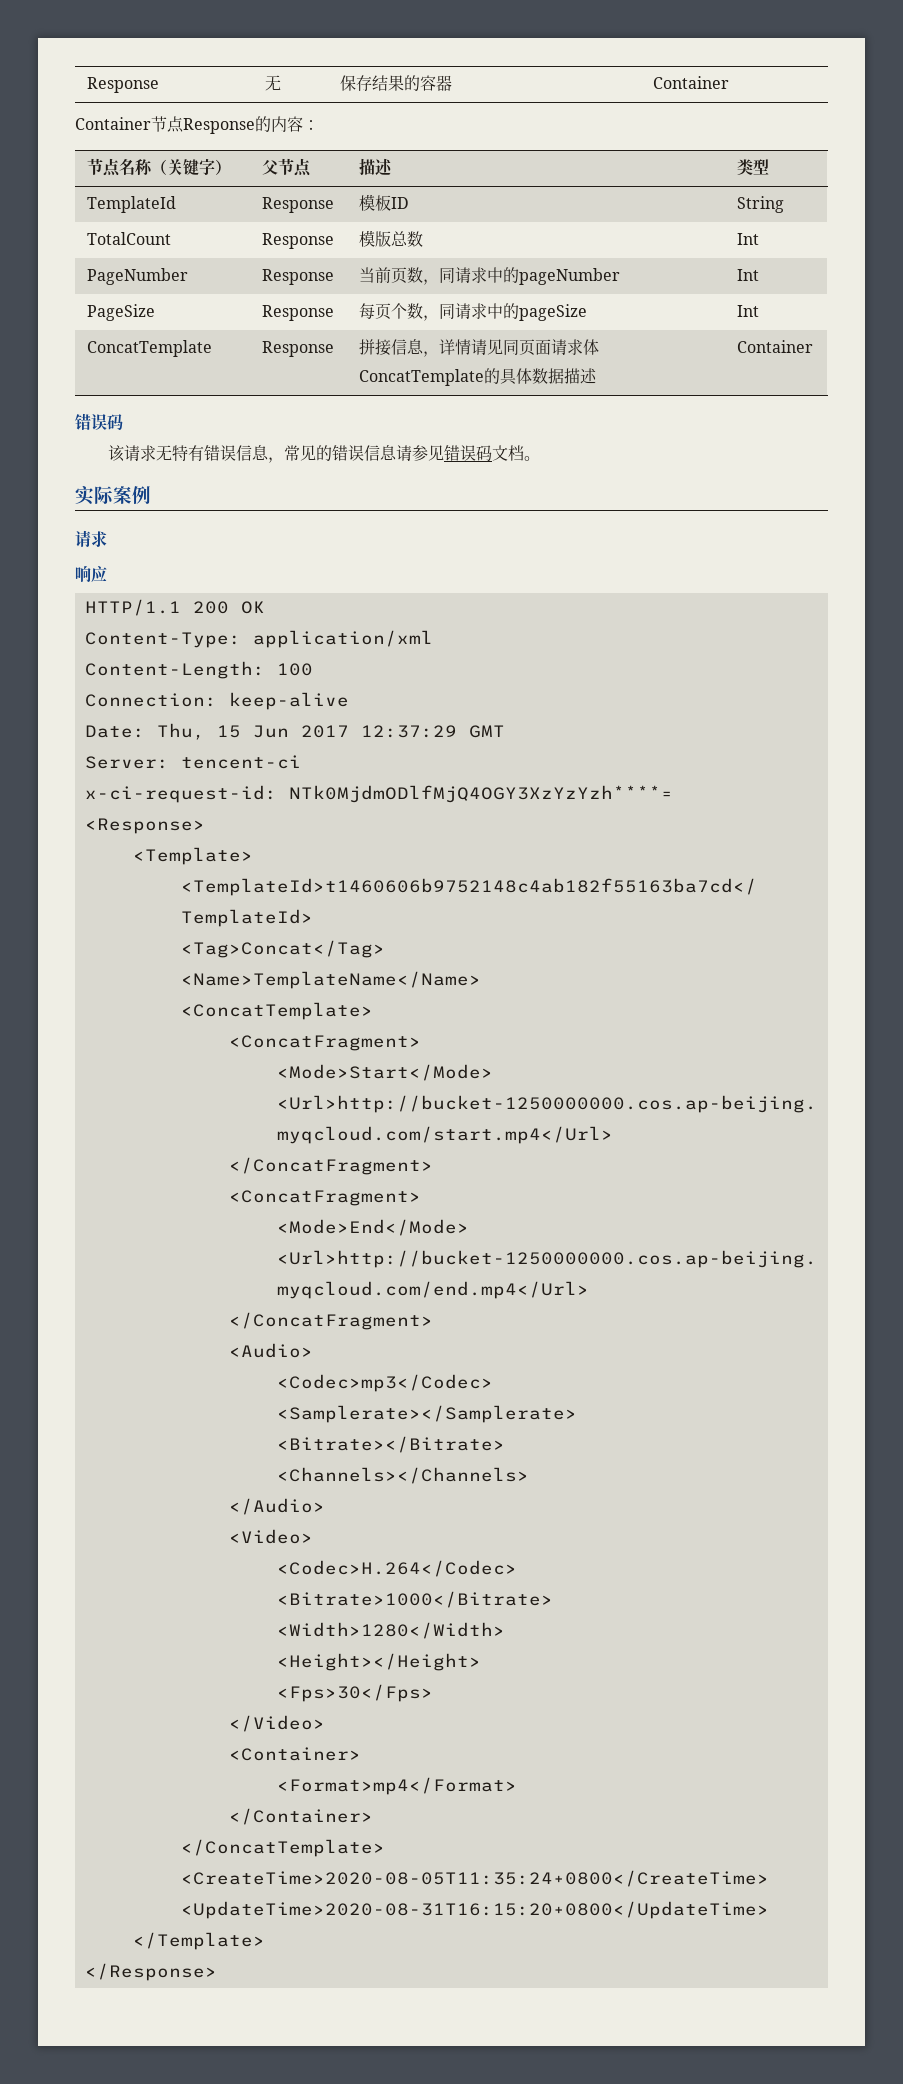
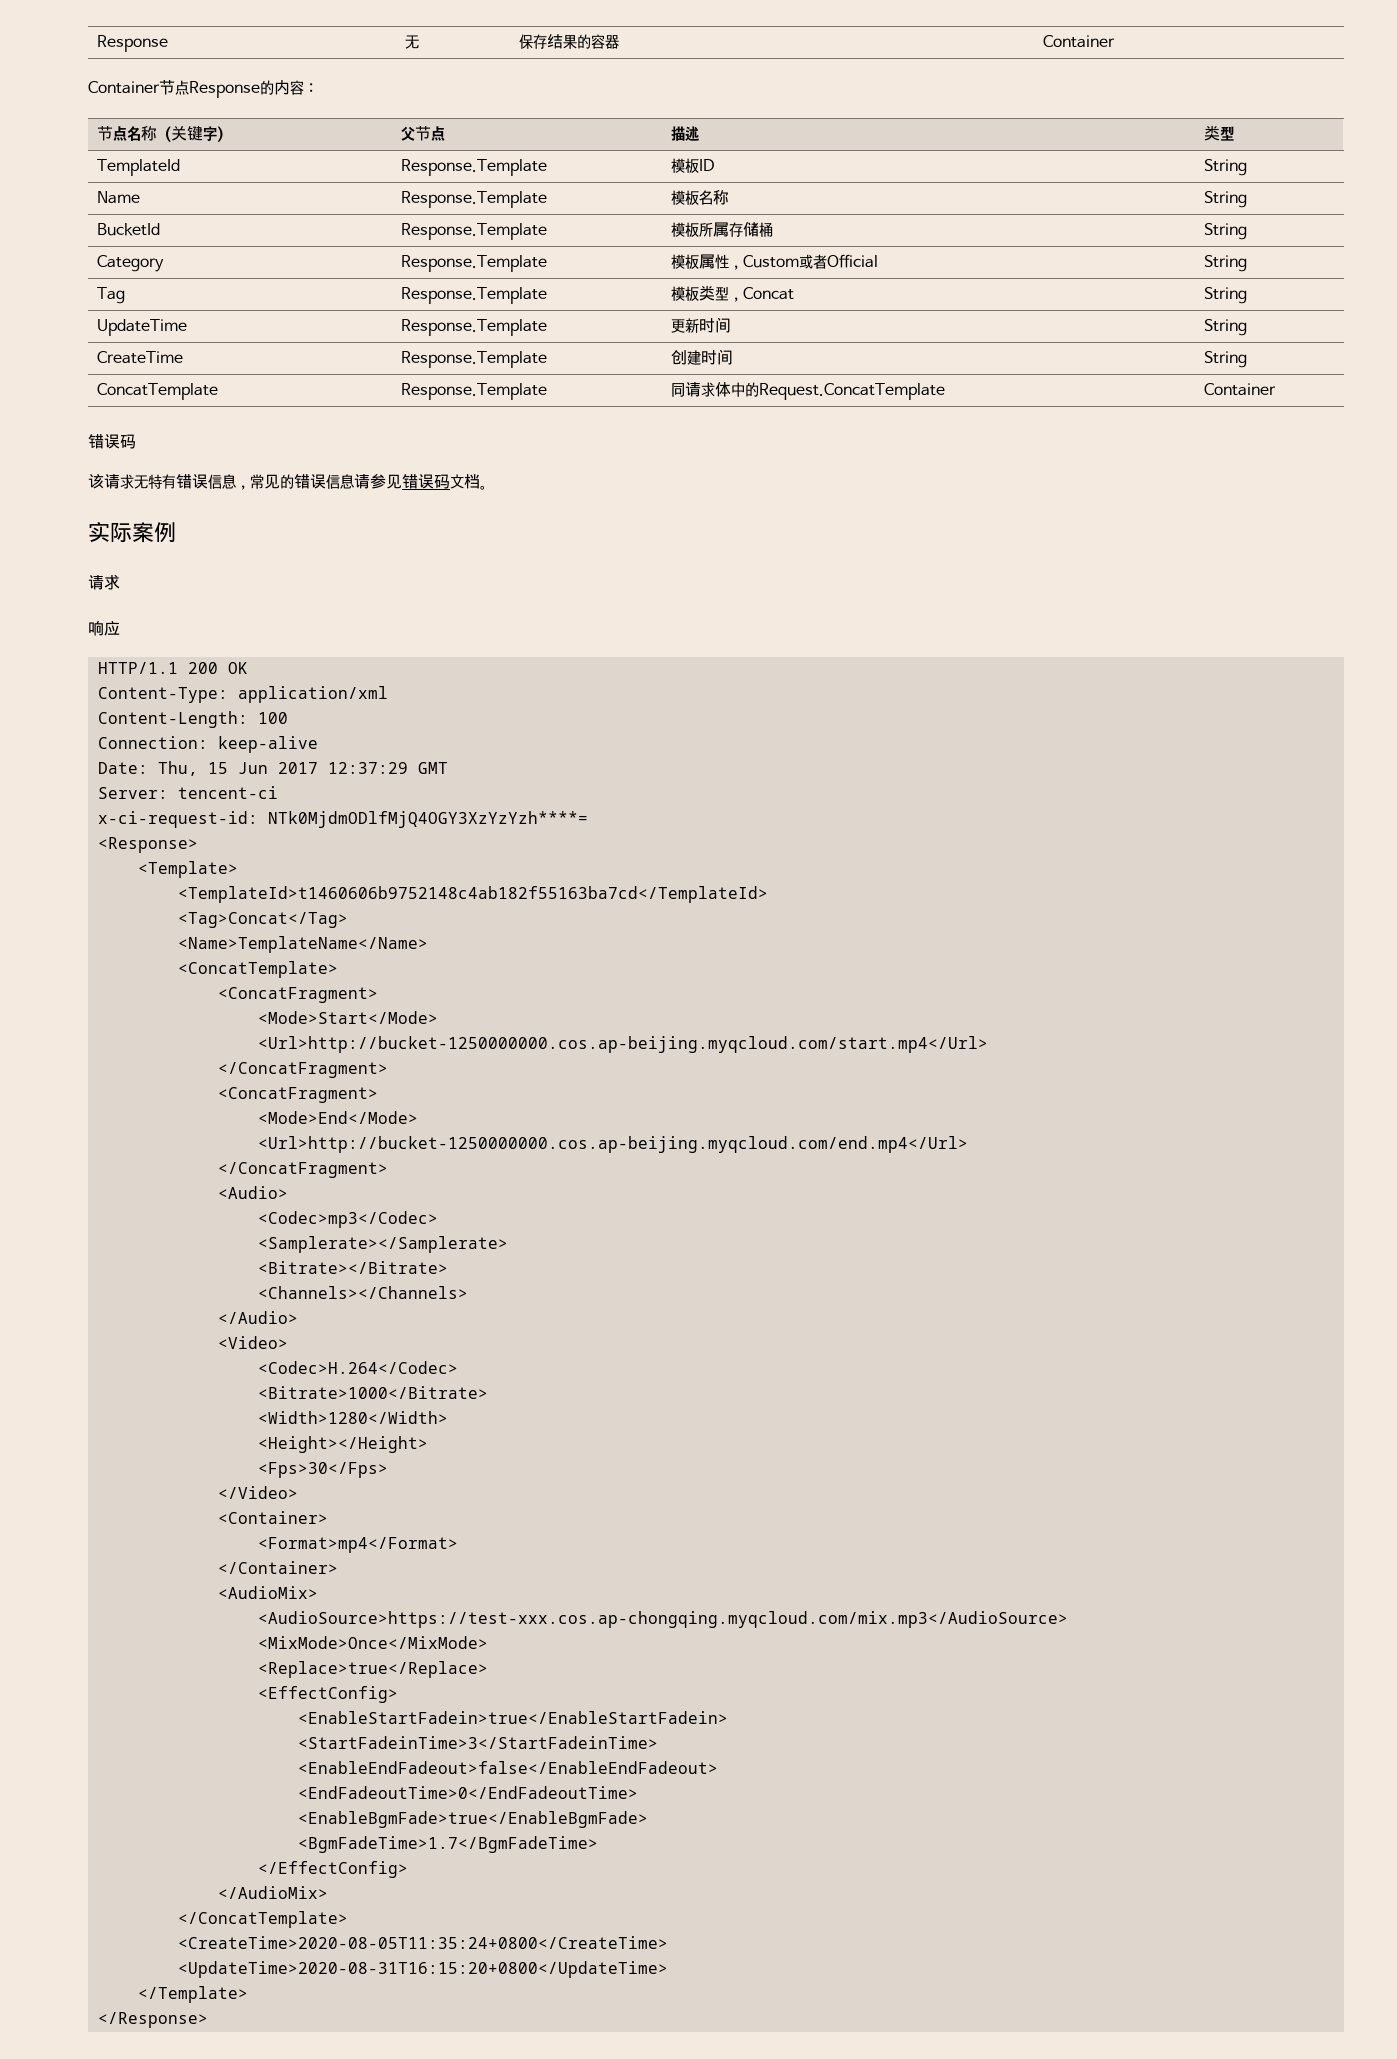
[262,197,335,213] Response -> [401,159,548,176] Response.Template
[87,232,172,245] [262,233,335,249] [359,230,424,247] [737,233,760,245] [87,268,189,285] [262,269,335,285] [359,267,621,285] [737,269,760,281] [87,304,156,321] [262,305,335,321] [359,303,588,321] [737,305,760,317] [87,340,213,357] [262,341,335,357] [359,339,600,357] [359,368,598,386] TotalCount | Response | 模版总数 | Int // PageNumber | Response | 当前页数，同请求中的pageNumber | Int // PageSize | Response | 每页个数，同请求中的pageSize | Int // ConcatTemplate | Response | 拼接信息，详情请见同页面请求体ConcatTemplate的具体数据描述 -> [97,191,141,204] [401,191,548,208] [671,190,730,205] [1204,191,1248,208] [97,223,161,236] [401,223,548,240] [671,222,774,237] [1204,223,1248,240] [97,255,165,272] [401,255,548,272] [671,254,879,270] [1204,255,1248,272] [97,287,126,304] [401,287,548,304] [671,285,795,302] [1204,287,1248,304] [97,319,188,336] [401,319,548,336] [671,317,732,333] [1204,319,1248,336] [97,351,184,364] [401,351,548,368] [671,349,734,365] [1204,351,1248,368] [97,383,219,400] [401,383,548,400] [671,382,946,400] Name | Response.Template | 模板名称 | String // BucketId | Response.Template | 模板所属存储桶 | String // Category | Response.Template | 模板属性，Custom或者Official | String // Tag | Response.Template | 模板类型，Concat | String // UpdateTime | Response.Template | 更新时间 | String // CreateTime | Response.Template | 创建时间 | String // ConcatTemplate | Response.Template | 同请求体中的Request.ConcatTemplate
(373, 1816) none -> [217,1586,318,1599] [257,1611,1068,1628] [257,1636,488,1649] [257,1661,488,1678] [257,1686,398,1703] [297,1711,728,1724] [297,1736,658,1749] [297,1761,718,1774] [297,1786,638,1799] [297,1811,648,1828] [297,1836,598,1853] [257,1861,408,1878] [217,1886,328,1899] // <AudioMix> // <AudioSource>https://test-xxx.cos.ap-chongqing.myqcloud.com/mix.mp3</AudioSource> // <MixMode>Once</MixMode> // <Replace>true</Replace> // <EffectConfig> // <EnableStartFadein>true</EnableStartFadein> // <StartFadeinTime>3</StartFadeinTime> // <EnableEndFadeout>false</EnableEndFadeout> // <EndFadeoutTime>0</EndFadeoutTime> // <EnableBgmFade>true</EnableBgmFade> // <BgmFadeTime>1.7</BgmFadeTime> // </EffectConfig> // </AudioMix>

